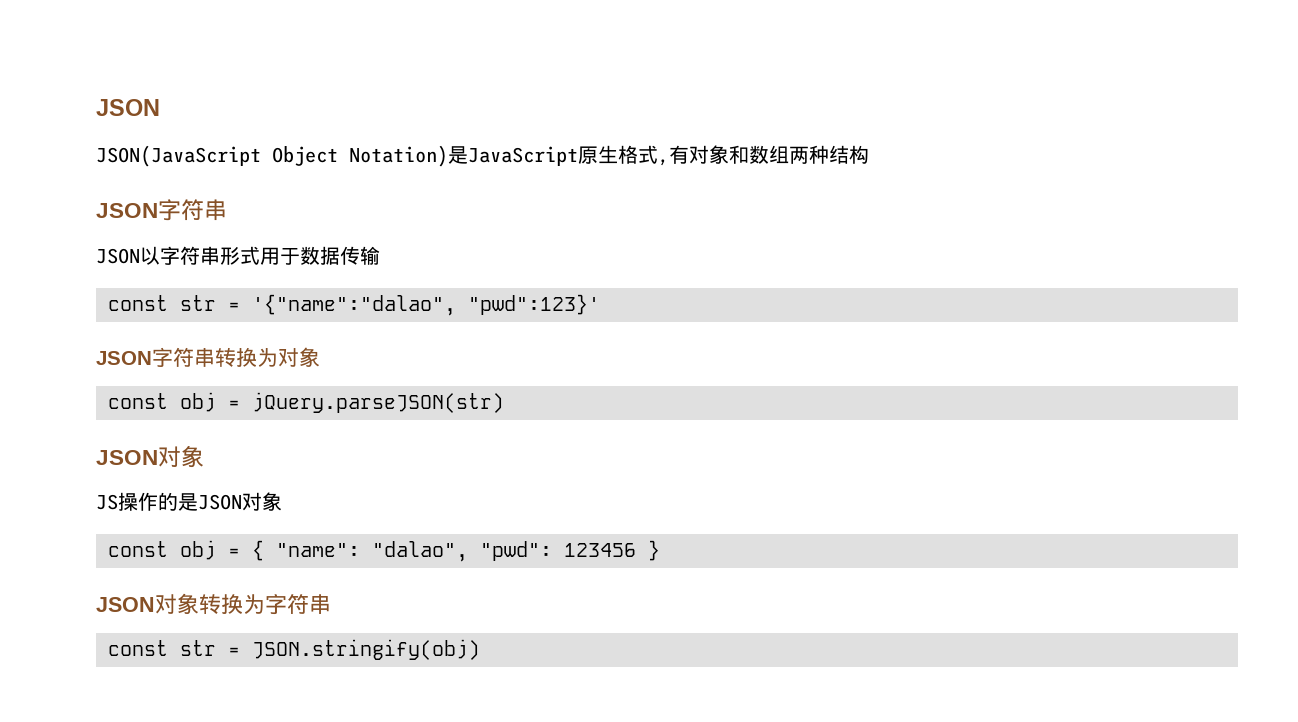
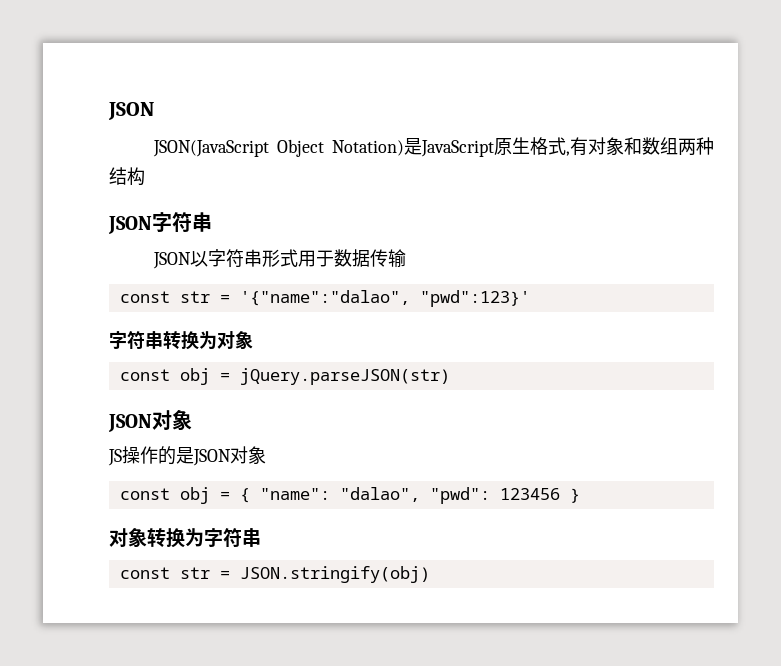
[96,351,152,365] JSON -> (530, 298) none
[96,597,155,612] JSON -> (580, 495) none

